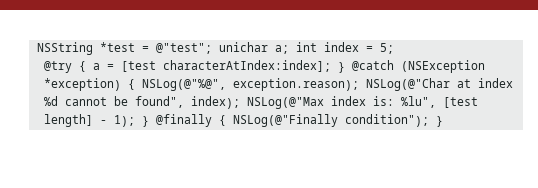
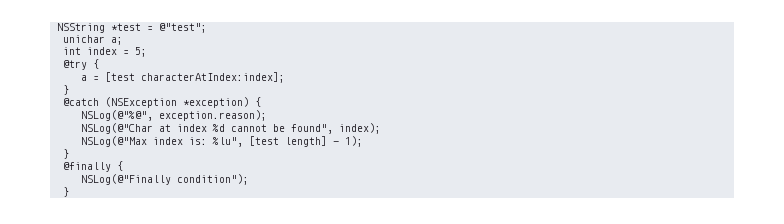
(212, 48) none -> (207, 28) //
(289, 49) none -> (123, 41) //
(86, 66) none -> (99, 64) //
[337,62,345,73] } -> [62,85,69,95] // } //
(135, 84) none -> (261, 102) //
(359, 84) none -> (267, 115) //
(240, 102) none -> (381, 128) //
[141,116,149,127] } -> [62,149,69,159] // } //
(226, 120) none -> (123, 166) //
(429, 120) none -> (249, 179) //

